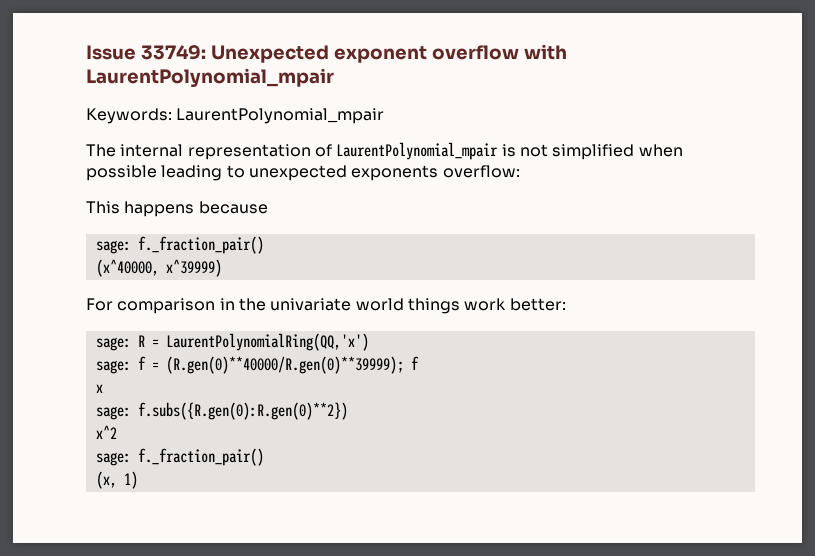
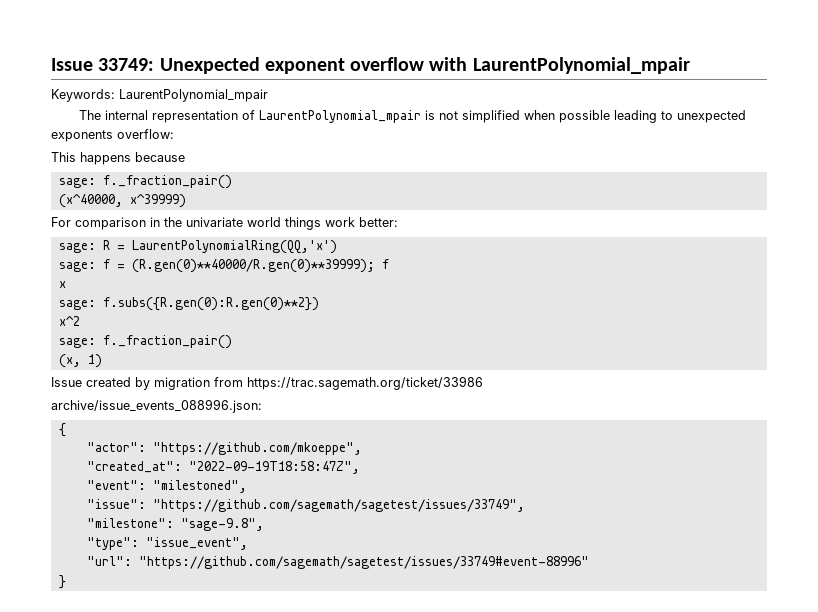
(138, 480) none -> [51,376,483,390] [51,399,262,413] [58,423,66,437] [86,442,362,455] [86,461,360,474] [86,480,247,493] [86,499,525,512] [86,518,264,531] [86,537,248,550] [86,556,589,569] [58,575,66,589] // Issue created by migration from https://trac.sagemath.org/ticket/33986 // archive/issue_events_088996.json: // { // "actor": "https://github.com/mkoeppe", // "created_at": "2022-09-19T18:58:47Z", // "event": "milestoned", // "issue": "https://github.com/sagemath/sagetest/issues/33749", // "milestone": "sage-9.8", // "type": "issue_event", // "url": "https://github.com/sagemath/sagetest/issues/33749#event-88996" // }

